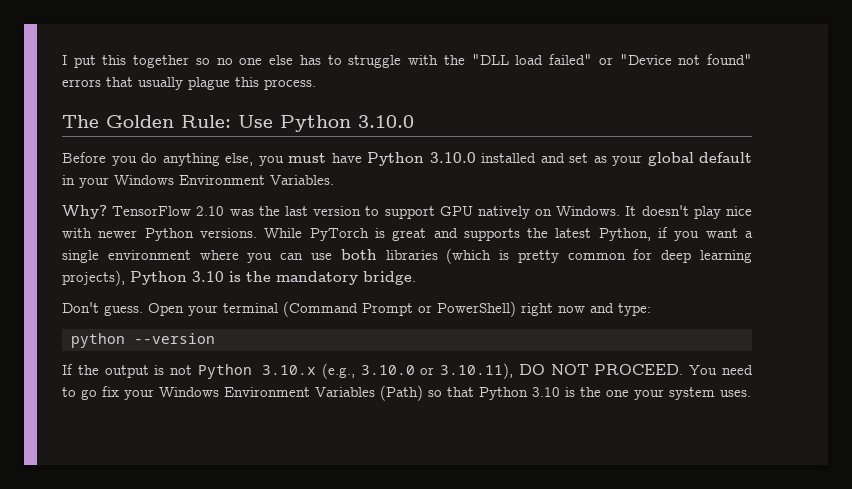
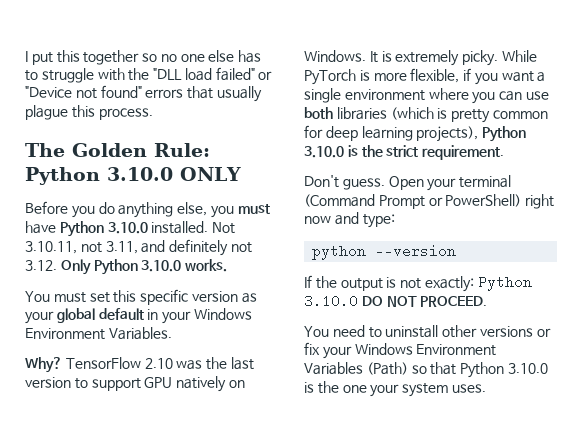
[238,115,414,132] Use Python 3.10.0 -> [25,167,241,185] Python 3.10.0 ONLY
[481,153,588,163] installed and set -> [151,221,236,234] [25,239,252,256] [25,259,228,275] [25,289,238,305] installed. Not 3.10.11, not 3.11, and definitely not 3.12. Only Python 3.10.0 works. // You must set this specific version
[641,205,752,219] [62,228,651,241] doesn't play nice with newer Python versions. While PyTorch is great and supports the latest Python, -> [381,50,537,66] [304,68,460,85] is extremely picky. While PyTorch is more flexible,
[192,271,416,285] 3.10 is the mandatory bridge. -> [304,145,505,160] 3.10.0 is the strict requirement.
[197,363,514,379] Python 3.10.x (e.g., 3.10.0 or 3.10.11), -> [424,275,532,292] [304,294,358,308] exactly: Python 3.10.0
(684, 369) none -> (488, 301) //
[81,389,97,400] go -> [385,325,551,338] uninstall other versions or
[532,387,560,397] 3.10 -> [507,363,548,374] 3.10.0

